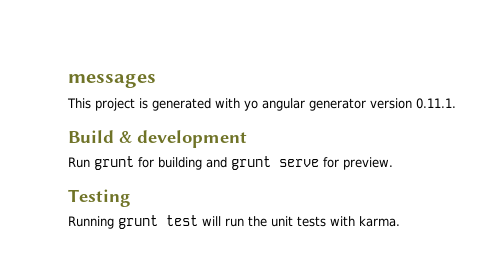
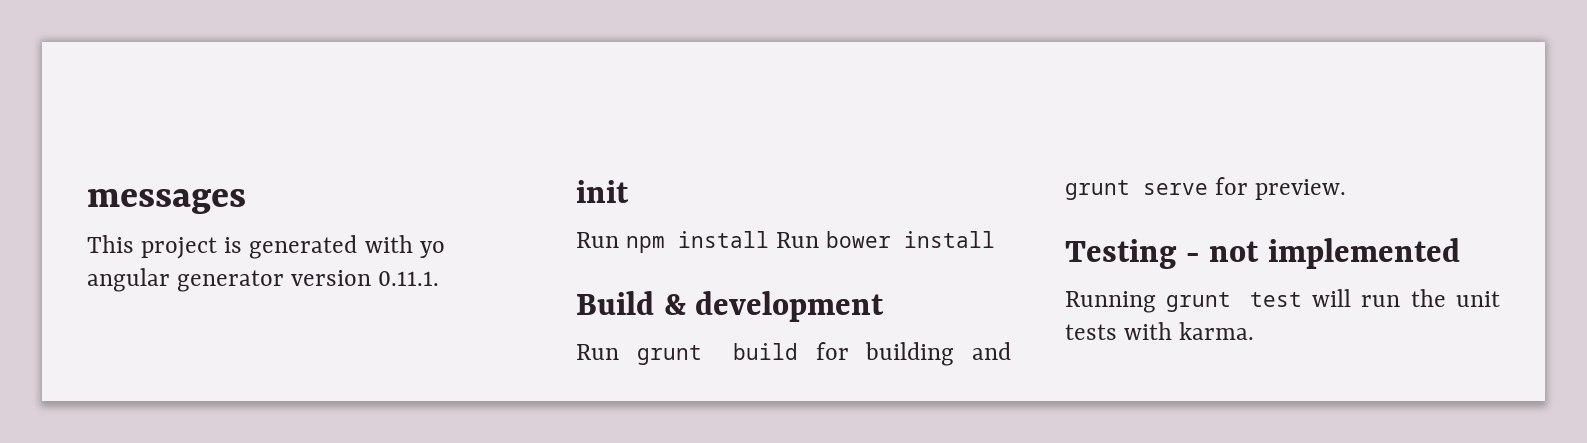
(456, 103) none -> [576,180,629,203] [576,231,996,253] // init // Run npm install Run bower install
(134, 163) none -> [733,343,799,360] build
(130, 198) none -> [1185,238,1460,269] - not implemented

